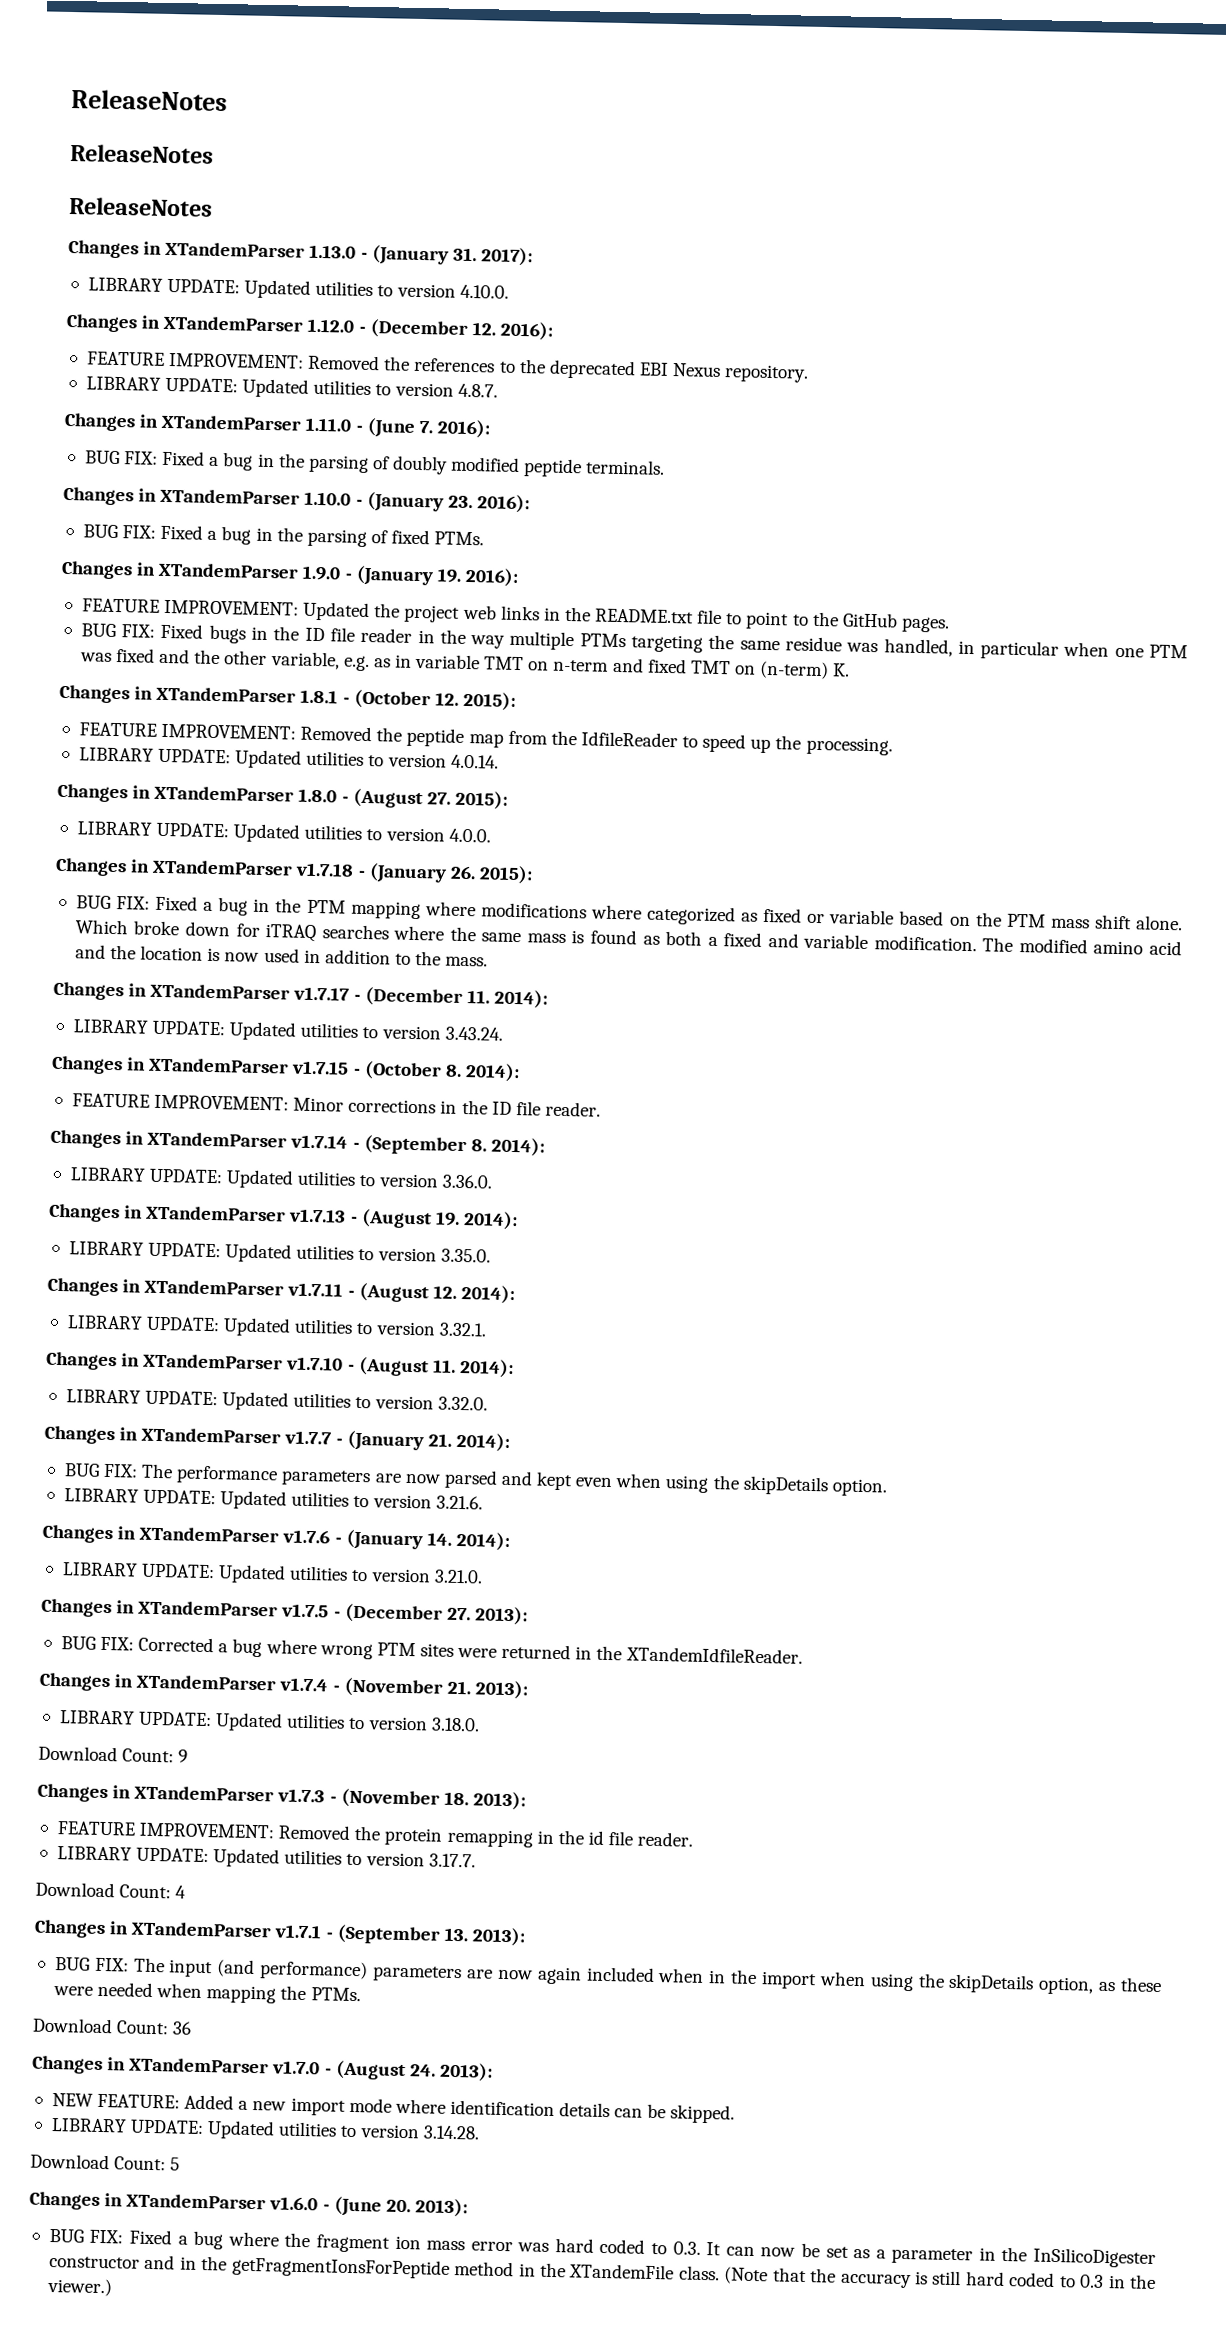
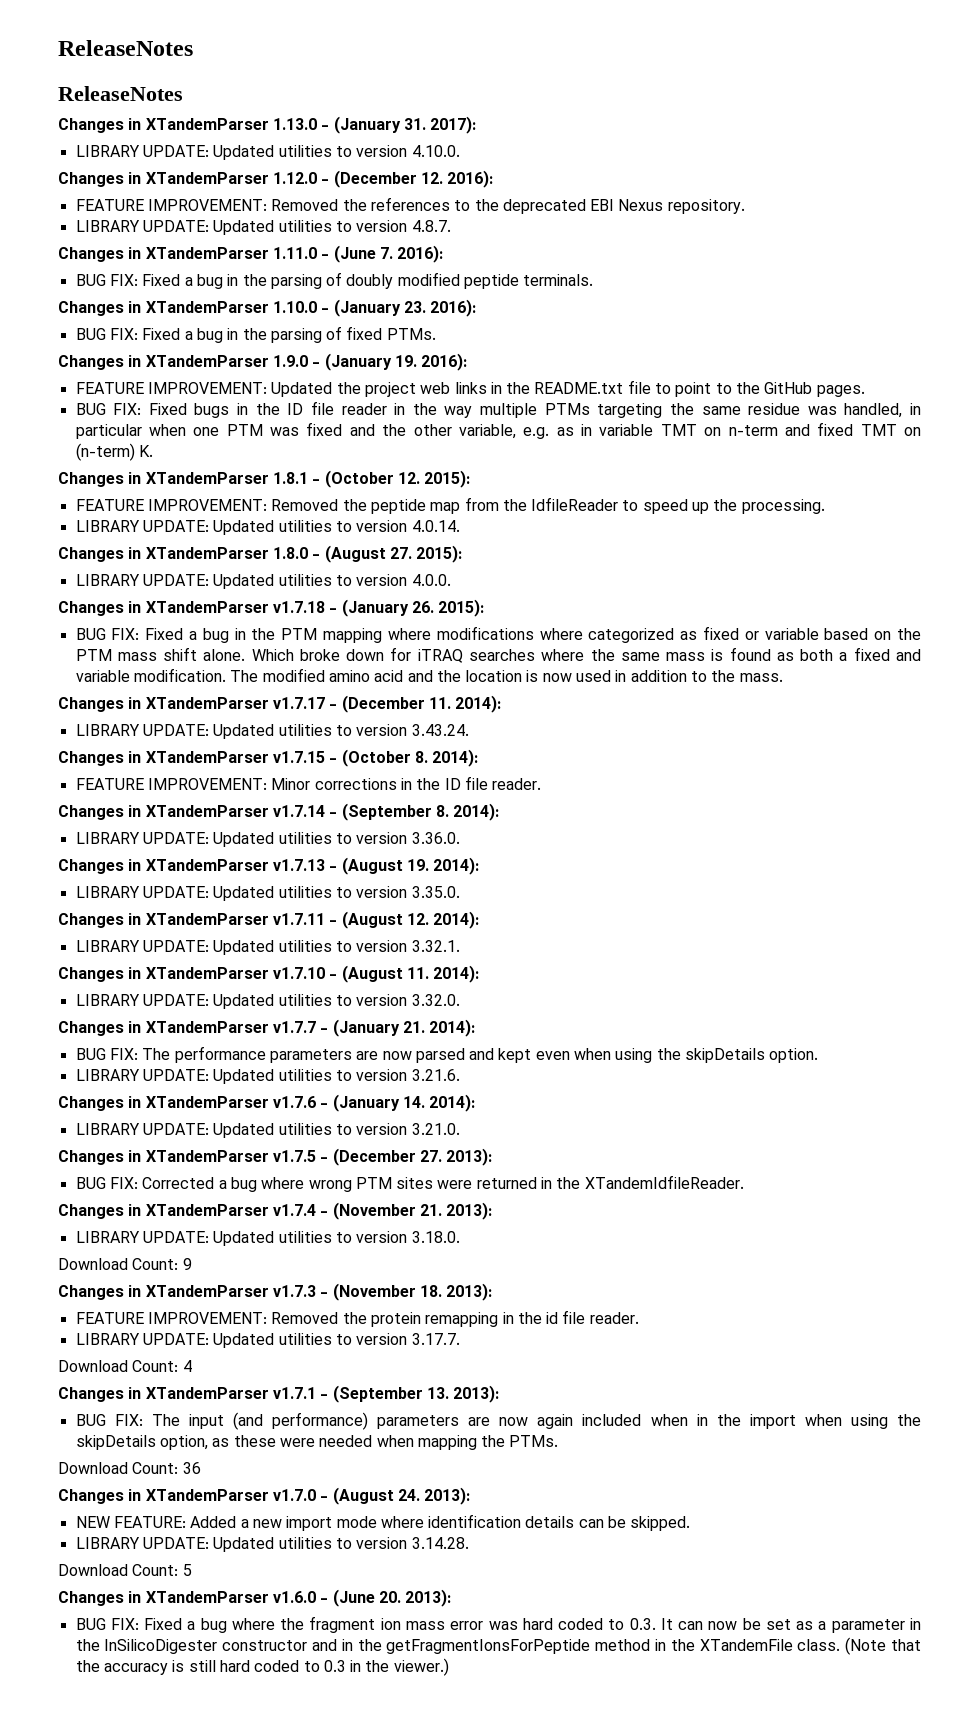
[71,89,228,112] [70,143,214,164] [69,196,213,217] ReleaseNotes // ReleaseNotes // ReleaseNotes -> [58,40,193,56] [58,86,183,101] ReleaseNotes // ReleaseNotes

